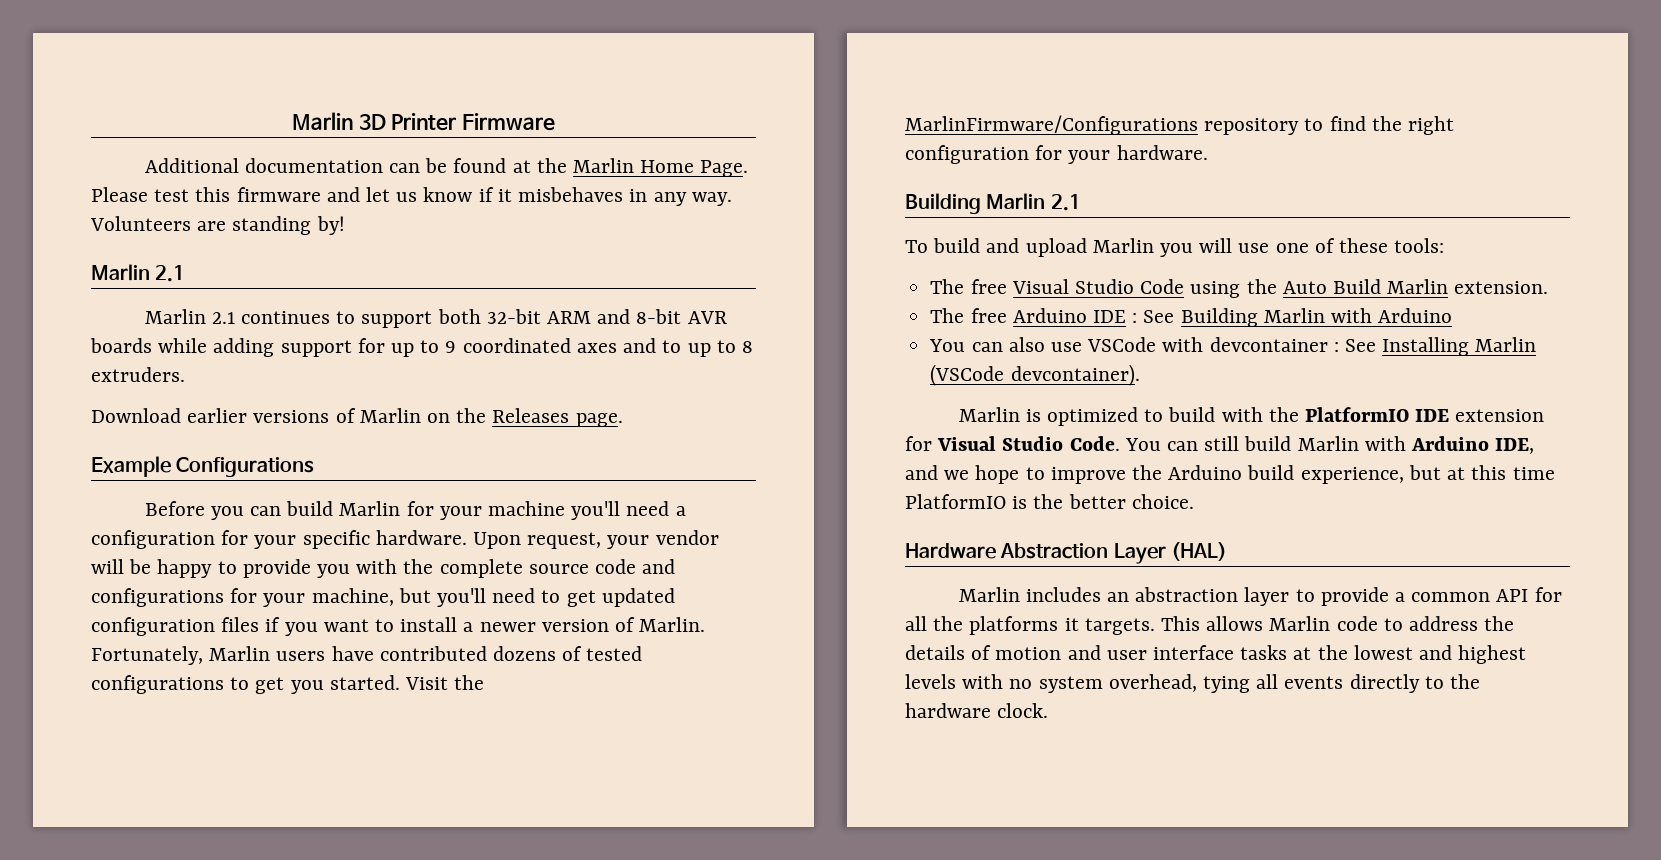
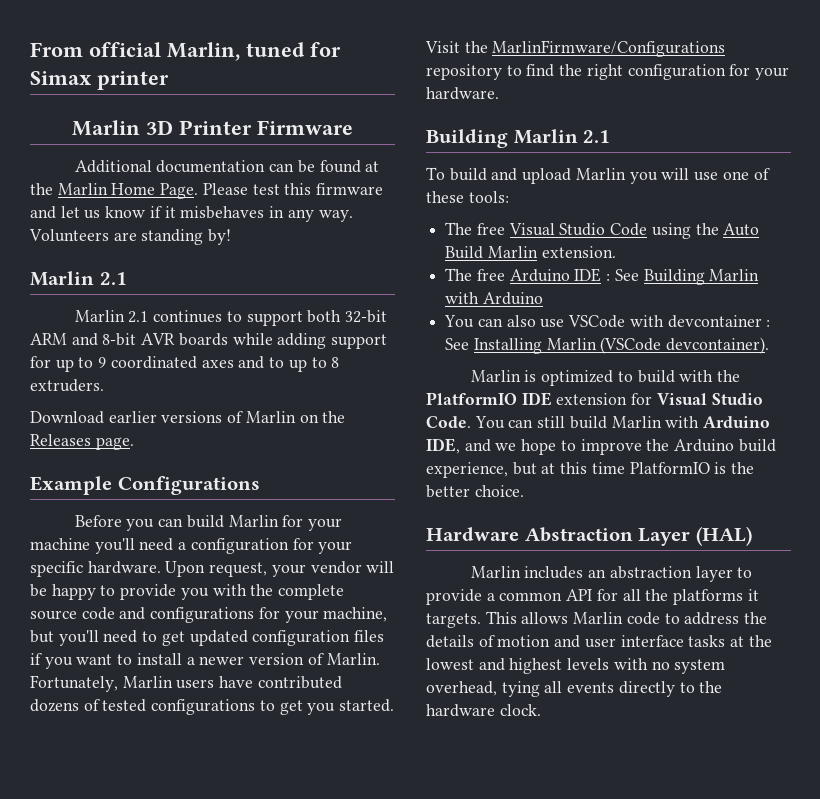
(292, 121) none -> [30,42,341,61] [30,71,169,90] From official Marlin, tuned for Simax printer //

